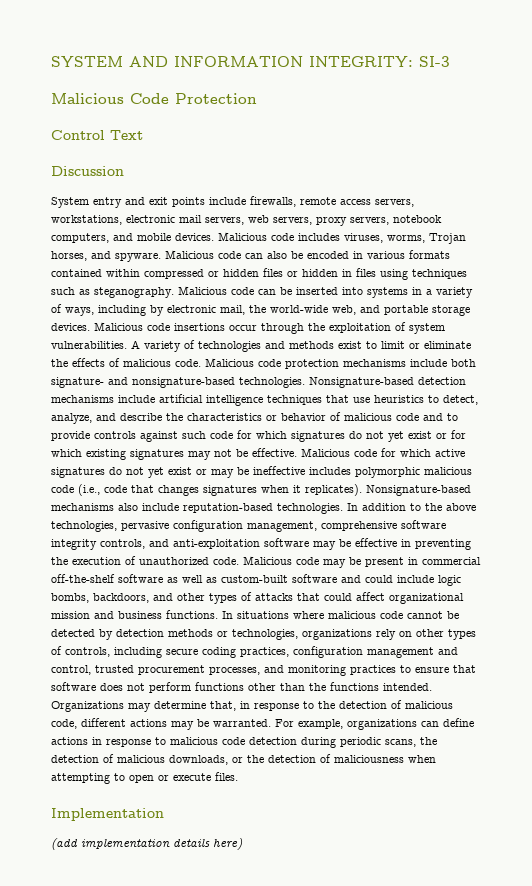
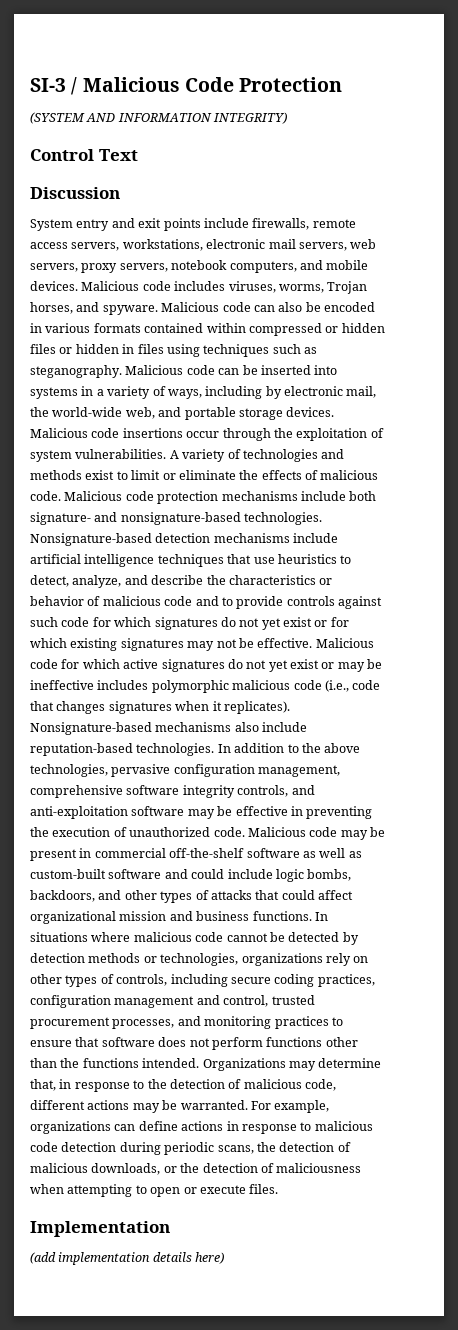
[51,56,413,67] SYSTEM AND INFORMATION INTEGRITY: -> (30, 85) none
(450, 61) // -> [71,77,78,95] /
(257, 98) none -> [30,112,288,124] // (SYSTEM AND INFORMATION INTEGRITY)

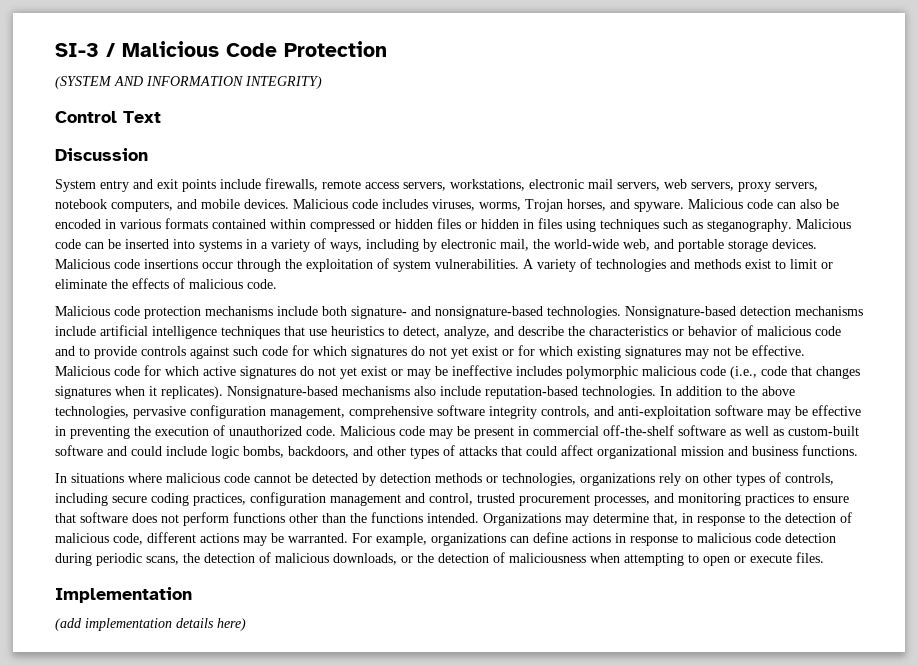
(61, 496) none -> (277, 284) //
(312, 916) none -> (858, 450) //

